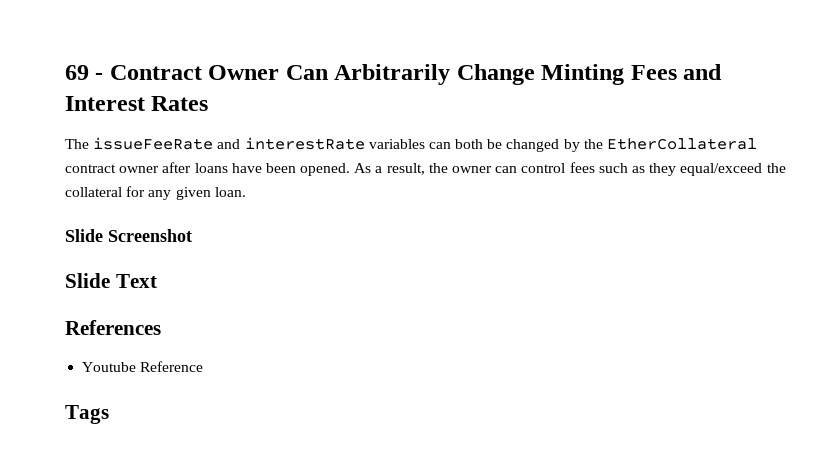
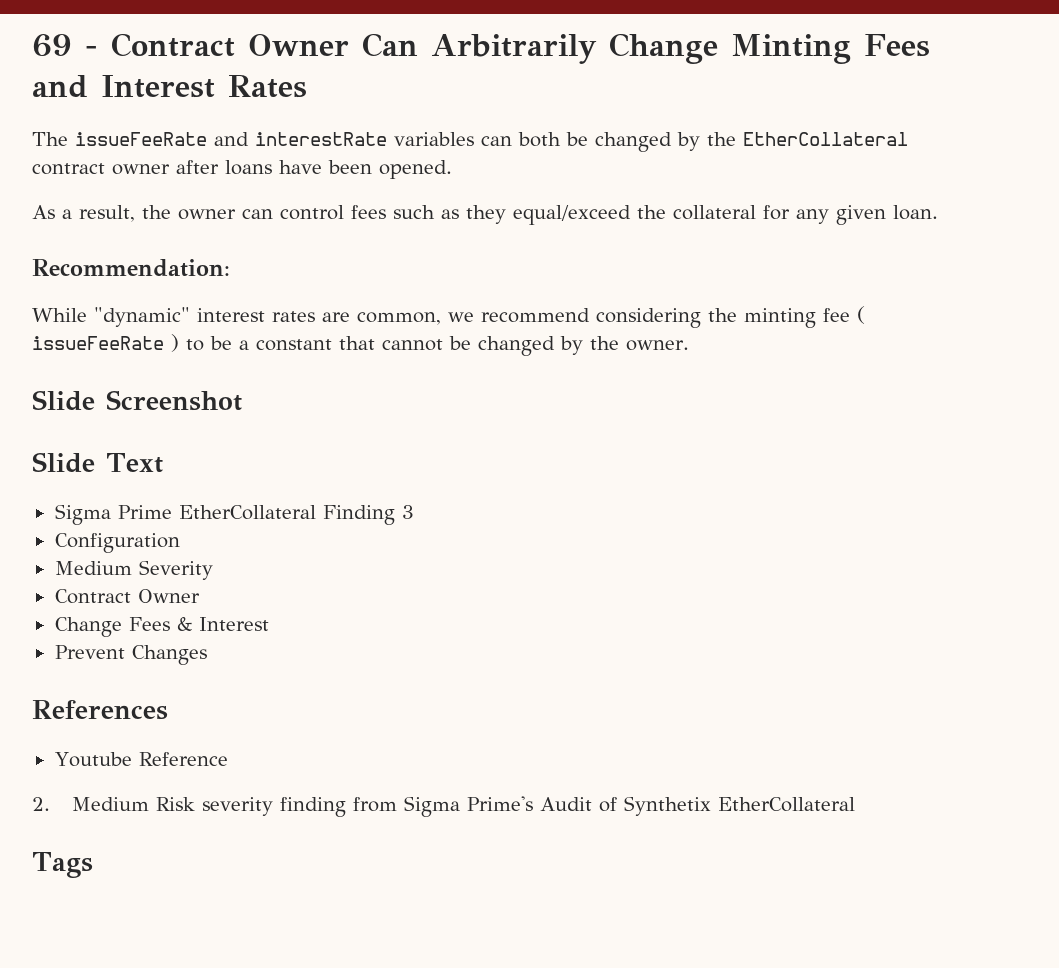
(351, 169) none -> (452, 169) //
[65,229,192,242] [65,273,157,288] [65,320,161,335] [82,361,204,372] Slide Screenshot // Slide Text // References // Youtube Reference -> [32,259,230,277] [32,306,865,328] [32,334,689,356] [32,390,242,411] [32,452,163,473] [54,504,414,525] [54,533,180,553] [54,560,213,580] [54,589,200,604] [54,616,269,637] [54,645,207,665] [32,700,168,720] [54,752,228,767] [32,796,855,817] Recommendation: // While "dynamic" interest rates are common, we recommend considering the minting fee ( issueFeeRate ) to be a constant that cannot be changed by the owner. // Slide Screenshot // Slide Text // Sigma Prime EtherCollateral Finding 3 // Configuration // Medium Severity // Contract Owner // Change Fees & Interest // Prevent Changes // References // Youtube Reference // 2. Medium Risk severity finding from Sigma Prime's Audit of Synthetix EtherCollateral

